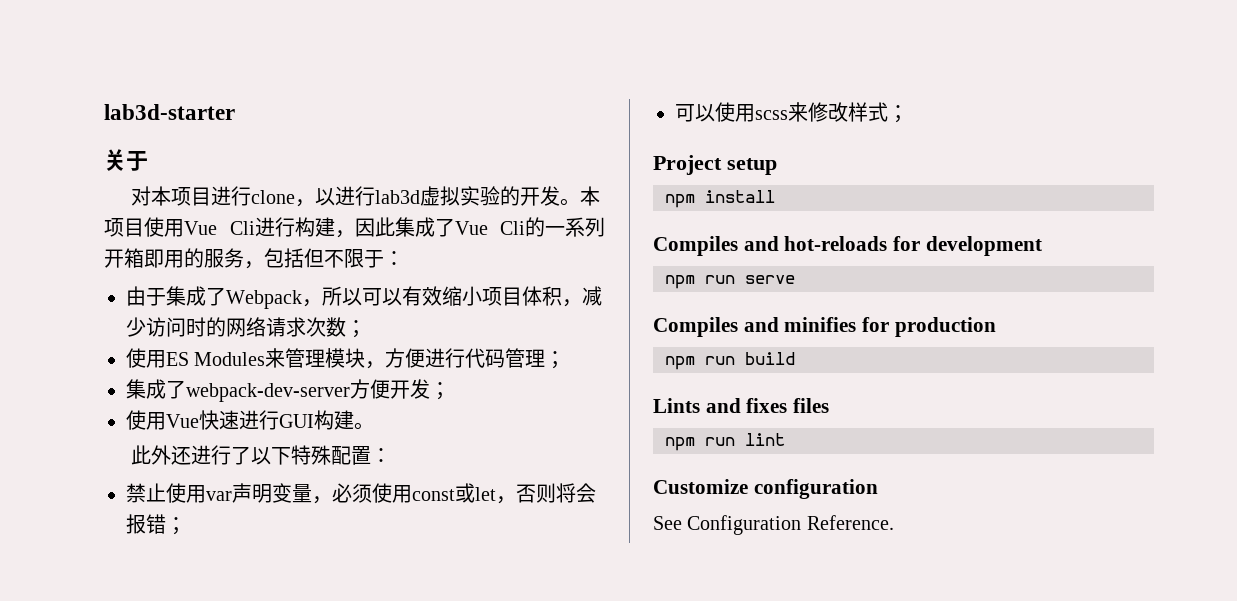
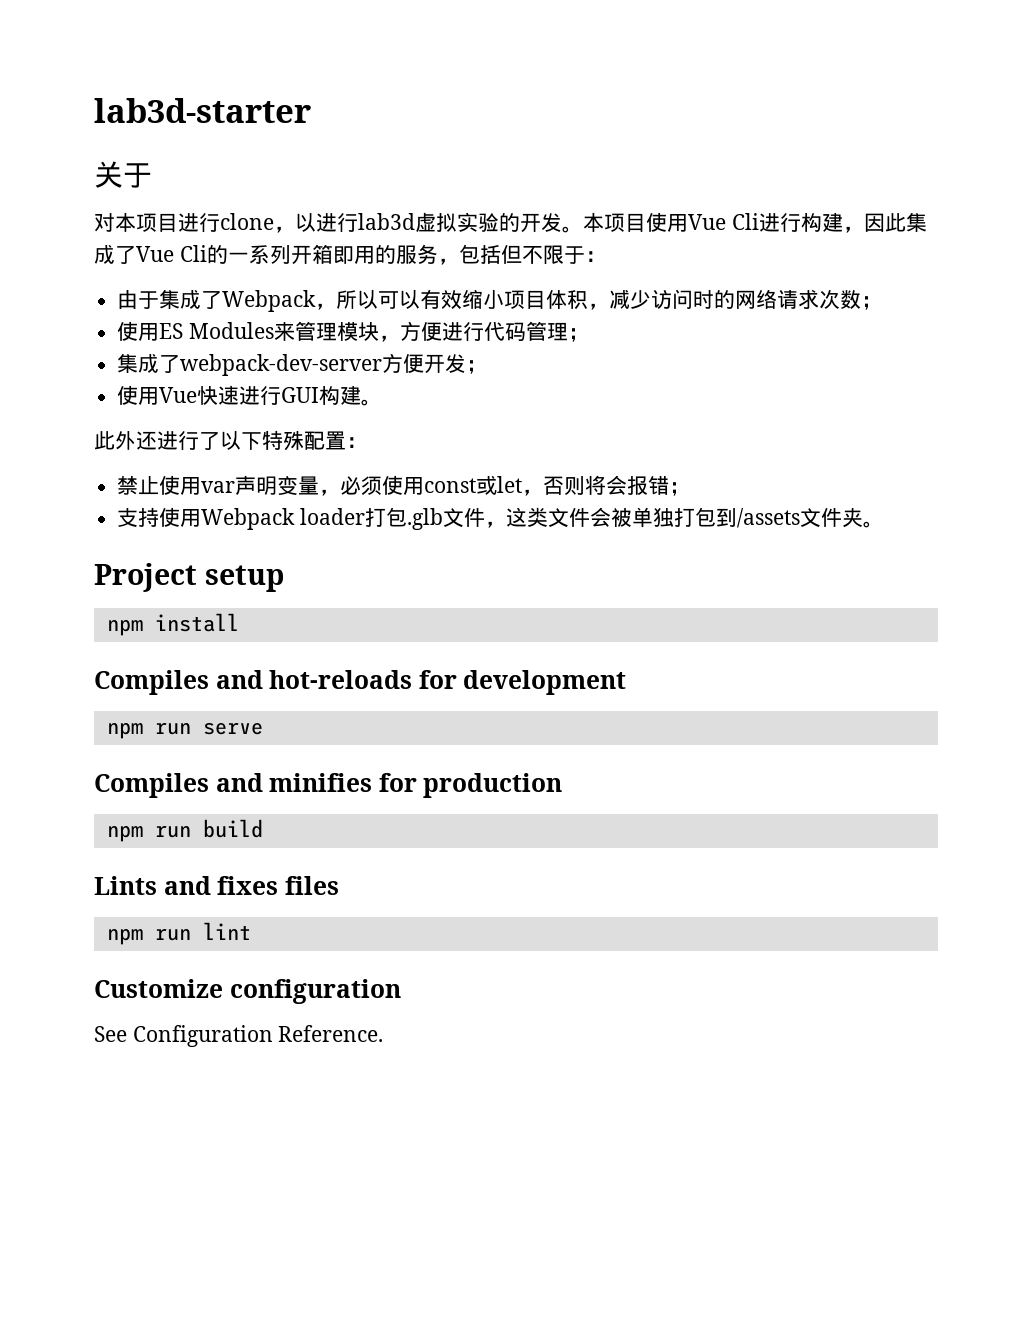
[675,102,908,123] 可以使用scss来修改样式； -> [117,507,884,530] 支持使用Webpack loader打包.glb文件，这类文件会被单独打包到/assets文件夹。

